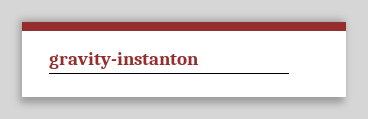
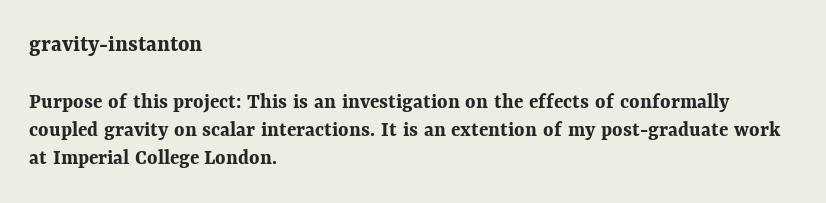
(199, 60) none -> [29,93,730,113] [29,121,781,140] [29,149,278,168] // Purpose of this project: This is an investigation on the effects of conformally coupled gravity on scalar interactions. It is an extention of my post-graduate work at Imperial College London.

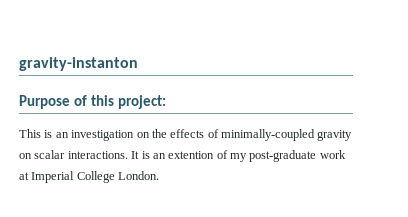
(242, 103) none -> (166, 102) //
[619,93,730,112] [29,121,98,140] conformally coupled -> [221,129,315,141] minimally-coupled

